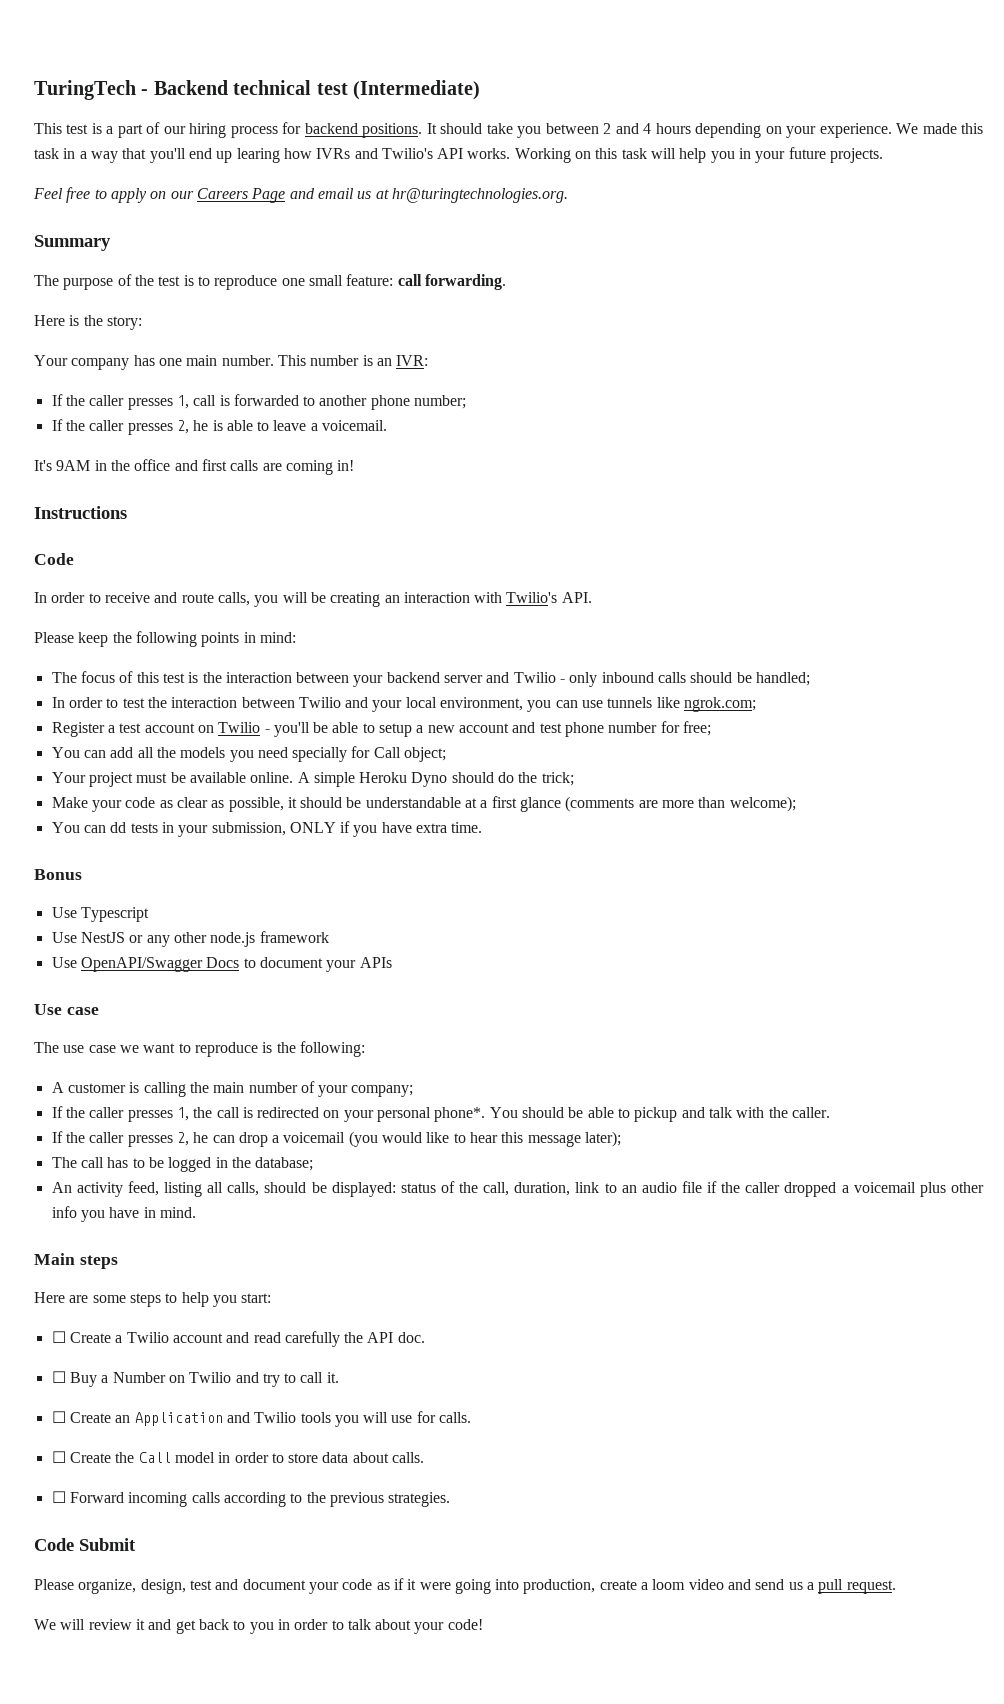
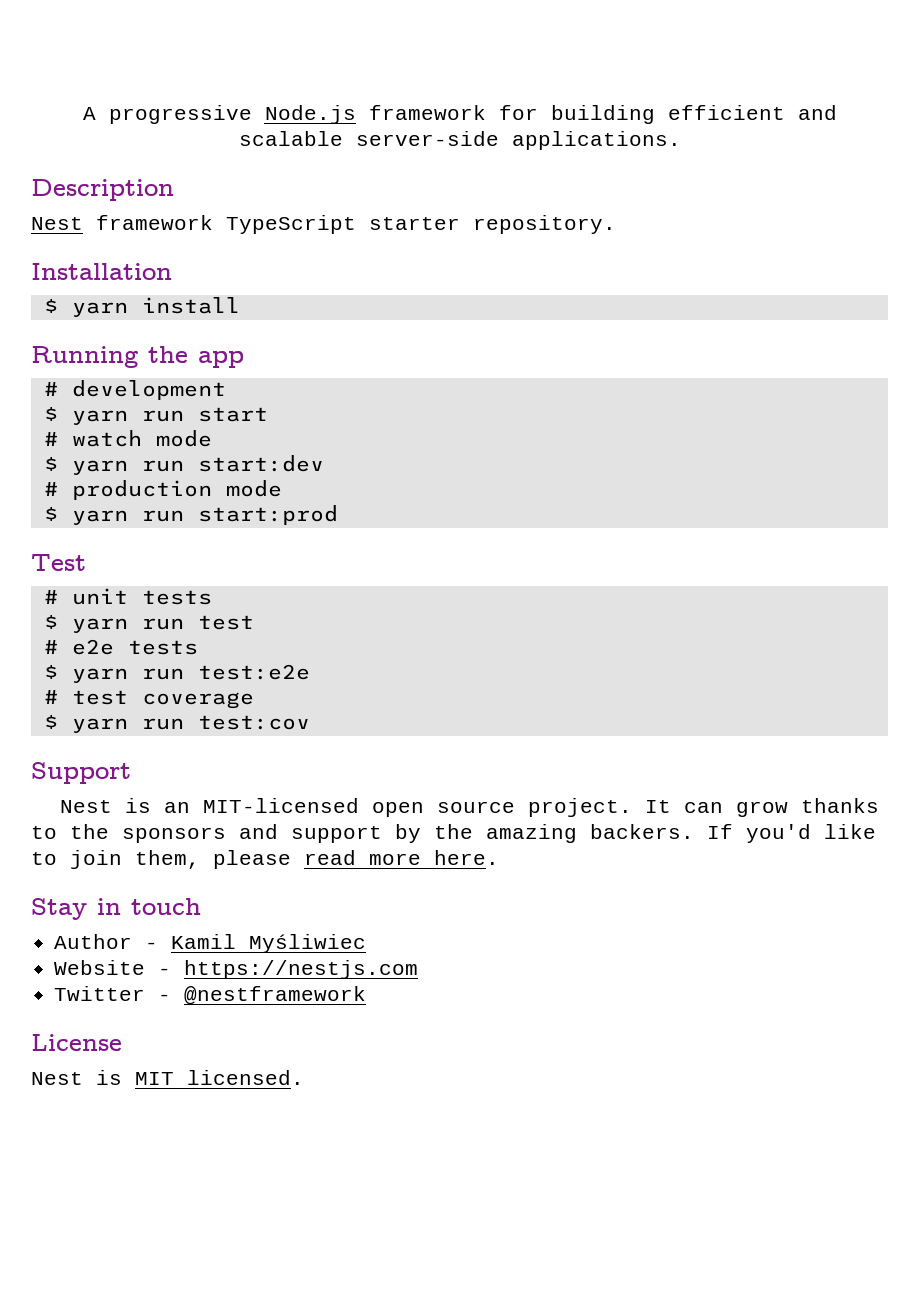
[34,80,480,100] [34,122,984,138] [34,147,884,163] [33,187,568,203] [34,235,111,251] [34,274,506,290] [34,315,142,330] [34,355,429,370] [51,394,467,410] [51,419,388,435] [34,459,355,475] [34,506,127,519] [34,553,74,565] [34,592,592,607] [34,631,296,647] [51,671,811,687] [51,697,757,712] [51,721,711,737] [51,746,447,762] [51,772,574,787] [51,796,796,812] [51,821,483,837] [34,869,82,880] [51,907,149,922] [51,931,329,947] [51,957,392,972] [34,1004,99,1015] [34,1041,365,1057] [51,1081,414,1097] [51,1106,830,1122] [51,1131,622,1147] [51,1157,314,1172] [51,1181,985,1197] [51,1206,196,1222] [34,1253,118,1269] [34,1292,272,1307] [51,1331,425,1347] [51,1371,339,1387] [51,1411,472,1427] [51,1451,425,1463] [51,1491,451,1507] [34,1538,136,1551] [34,1578,896,1594] [34,1619,483,1634] TuringTech - Backend technical test (Intermediate) // This test is a part of our hiring process for backend positions. It should take you between 2 and 4 hours depending on your experience. We made this task in a way that you'll end up learing how IVRs and Twilio's API works. Working on this task will help you in your future projects. // Feel free to apply on our Careers Page and email us at hr@turingtechnologies.org. // Summary // The purpose of the test is to reproduce one small feature: call forwarding. // Here is the story: // Your company has one main number. This number is an IVR: // If the caller presses 1, call is forwarded to another phone number; // If the caller presses 2, he is able to leave a voicemail. // It's 9AM in the office and first calls are coming in! // Instructions // Code // In order to receive and route calls, you will be creating an interaction with Twilio's API. // Please keep the following points in mind: // The focus of this test is the interaction between your backend server and Twilio - only inbound calls should be handled; // In order to test the interaction between Twilio and your local environment, you can use tunnels like ngrok.com; // Register a test account on Twilio - you'll be able to setup a new account and test phone number for free; // You can add all the models you need specially for Call object; // Your project must be available online. A simple Heroku Dyno should do the trick; // Make your code as clear as possible, it should be understandable at a first glance (comments are more than welcome); // You can dd tests in your submission, ONLY if you have extra time. // Bonus // Use Typescript // Use NestJS or any other node.js framework // Use OpenAPI/Swagger Docs to document your APIs // Use case // The use case we want to reproduce is the following: // A customer is calling the main number of your company; // If the caller presses 1, the call is redirected on your personal phone*. You should be able to pickup and talk with the caller. // If the caller presses 2, he can drop a voicemail (you would like to hear this message later); // The call has to be logged in the database; // An activity feed, listing all calls, should be displayed: status of the call, duration, link to an audio file if the caller dropped a voicemail plus other info you have in mind. // Main steps // Here are some steps to help you start: // ☐ Create a Twilio account and read carefully the API doc. // ☐ Buy a Number on Twilio and try to call it. // ☐ Create an Application and Twilio tools you will use for calls. // ☐ Create the Call model in order to store data about calls. // ☐ Forward incoming calls according to the previous strategies. // Code Submit // Please organize, design, test and document your code as if it were going into production, create a loom video and send us a pull request. // We will review it and get back to you in order to talk about your code! -> [82,105,837,124] [238,131,681,150] [31,179,174,201] [31,215,616,234] [31,263,172,280] [43,297,240,317] [31,346,244,368] [43,380,226,400] [43,407,268,425] [43,430,212,447] [43,455,324,475] [43,480,282,500] [43,505,338,525] [31,554,86,571] [43,588,212,605] [43,615,254,633] [43,639,198,655] [43,664,310,683] [43,690,254,709] [43,715,310,733] [31,762,131,784] [60,798,880,817] [31,824,876,843] [31,850,499,869] [31,898,201,920] [54,934,367,953] [54,960,419,979] [54,986,367,1005] [31,1034,122,1051] [31,1070,304,1085] A progressive Node.js framework for building efficient and scalable server-side applications. // Description // Nest framework TypeScript starter repository. // Installation // $ yarn install // Running the app // # development // $ yarn run start // # watch mode // $ yarn run start:dev // # production mode // $ yarn run start:prod // Test // # unit tests // $ yarn run test // # e2e tests // $ yarn run test:e2e // # test coverage // $ yarn run test:cov // Support // Nest is an MIT-licensed open source project. It can grow thanks to the sponsors and support by the amazing backers. If you'd like to join them, please read more here. // Stay in touch // Author - Kamil Myśliwiec // Website - https://nestjs.com // Twitter - @nestframework // License // Nest is MIT licensed.

